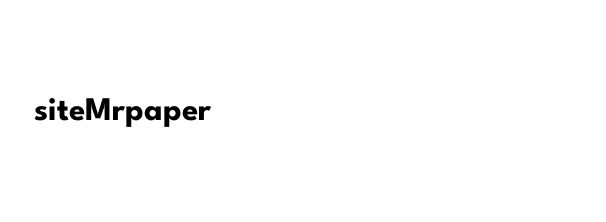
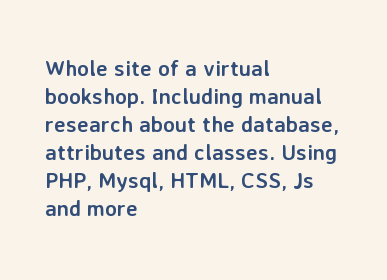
[34,98,212,127] siteMrpaper -> [45,60,270,76] [45,88,322,108] [45,116,339,135] [45,144,337,164] [45,172,314,192] [45,200,138,216] Whole site of a virtual bookshop. Including manual research about the database, attributes and classes. Using PHP, Mysql, HTML, CSS, Js and more

